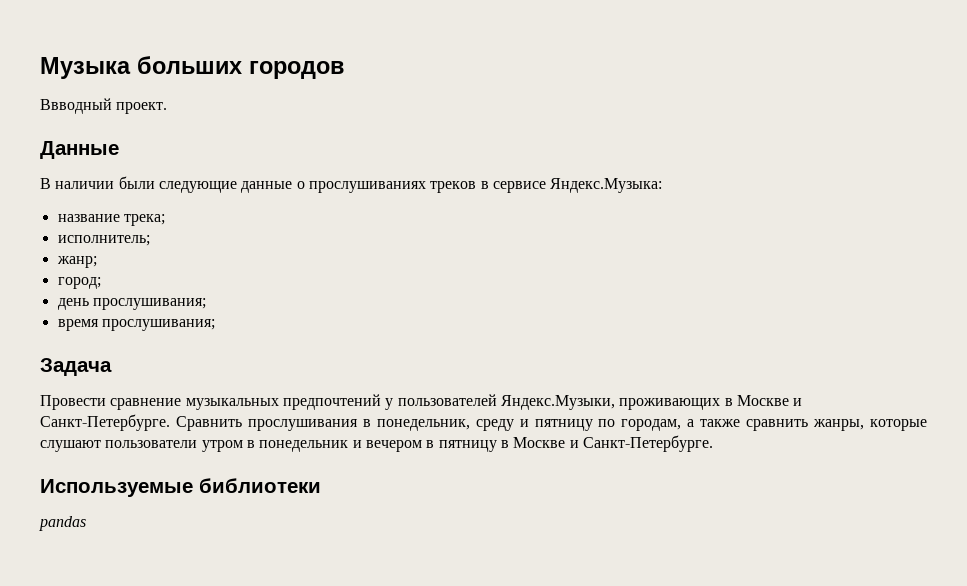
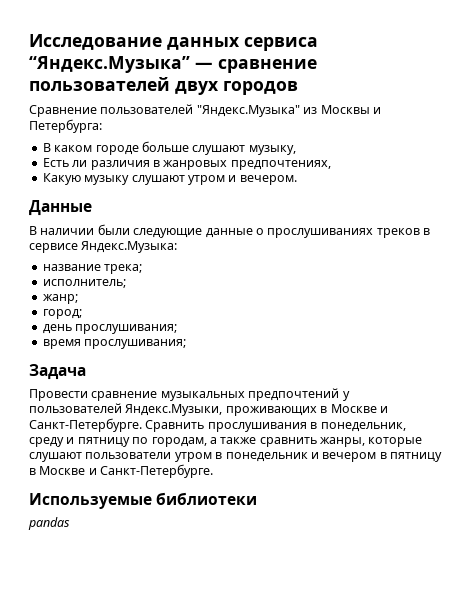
[40,56,344,79] [40,98,168,114] Музыка больших городов // Ввводный проект. -> [29,34,318,51] [29,56,317,73] [29,77,298,95] [29,104,381,117] [29,119,102,133] [42,141,296,155] [42,158,331,170] [42,173,297,185] Исследование данных сервиса “Яндекс.Музыка” — сравнение пользователей двух городов // Сравнение пользователей "Яндекс.Музыка" из Москвы и Петербурга: // В каком городе больше слушают музыку, // Есть ли различия в жанровых предпочтениях, // Какую музыку слушают утром и вечером.

